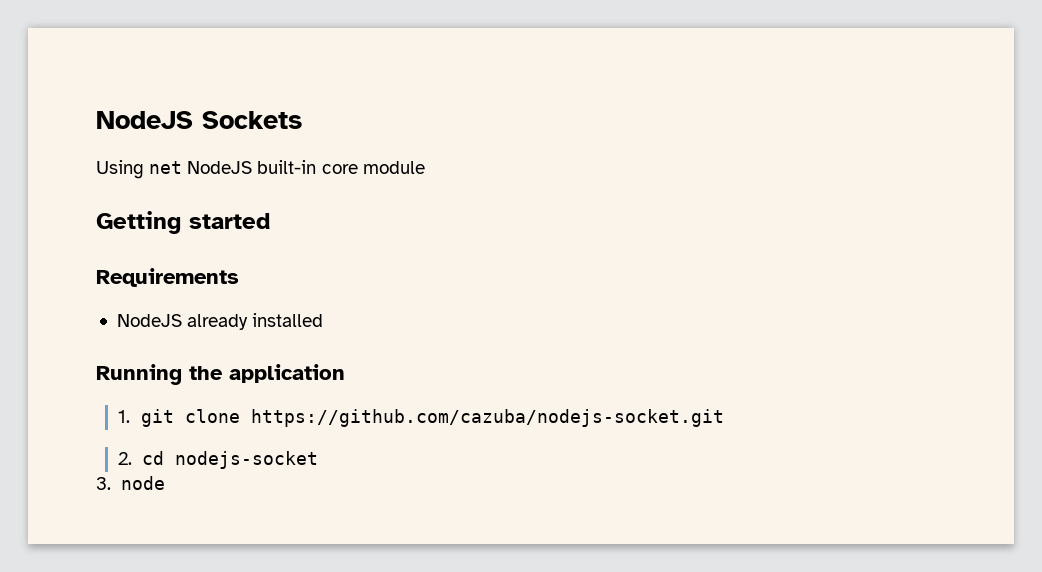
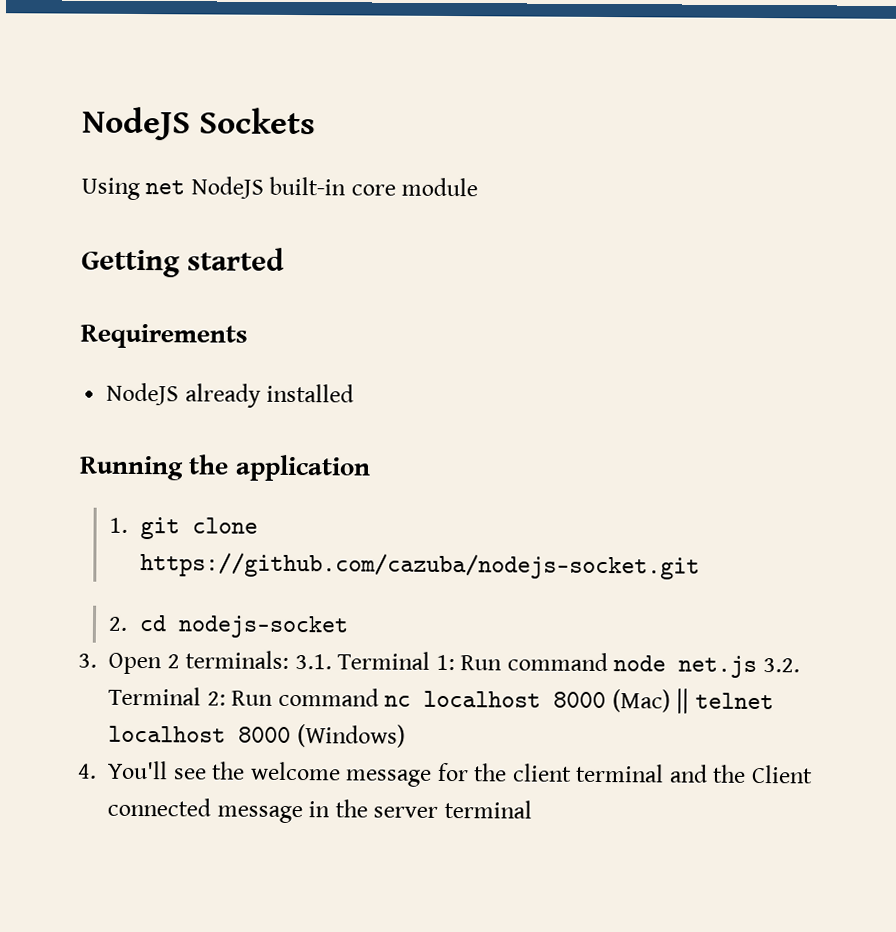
[120,476,165,490] node -> [108,650,800,679] [108,686,774,714] [108,724,406,748] [77,760,813,787] [107,797,532,824] Open 2 terminals: 3.1. Terminal 1: Run command node net.js 3.2. Terminal 2: Run command nc localhost 8000 (Mac) || telnet localhost 8000 (Windows) // 4. You'll see the welcome message for the client terminal and the Client connected message in the server terminal

